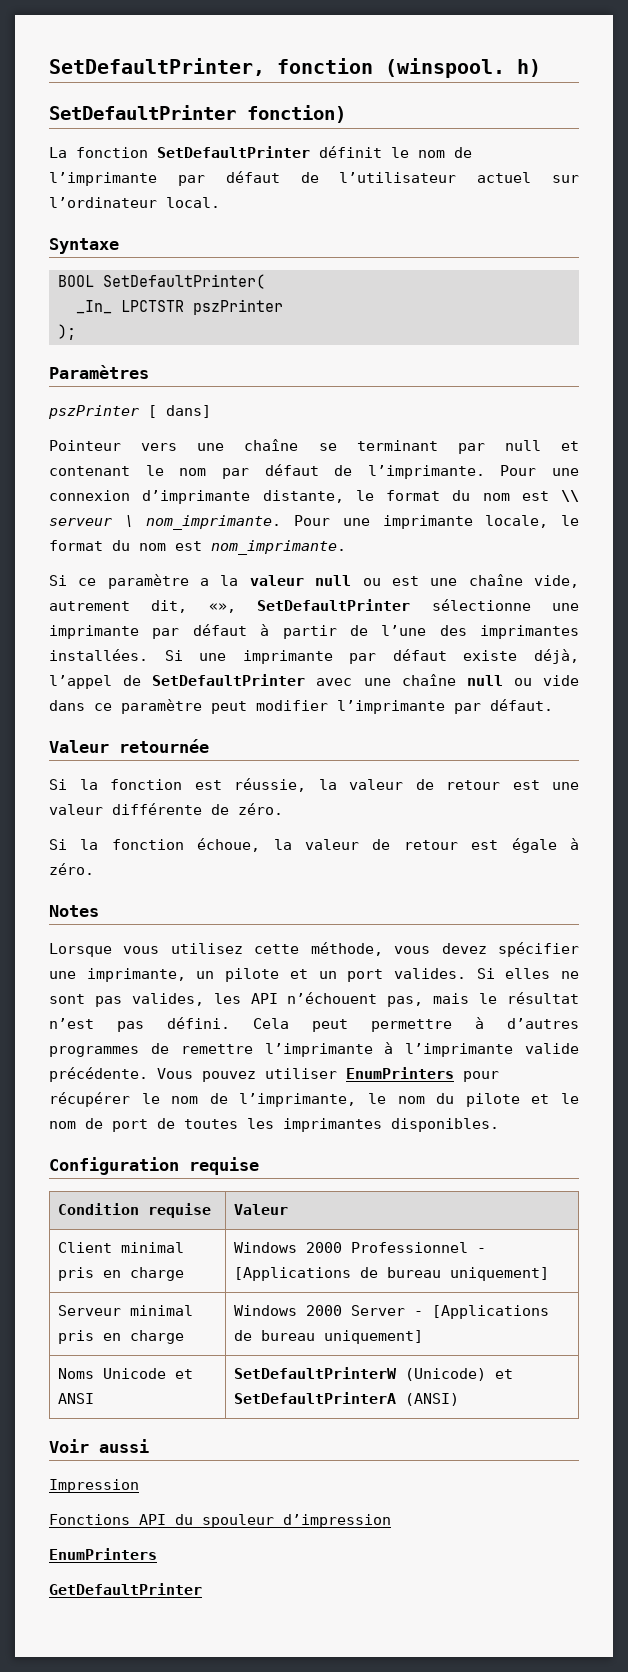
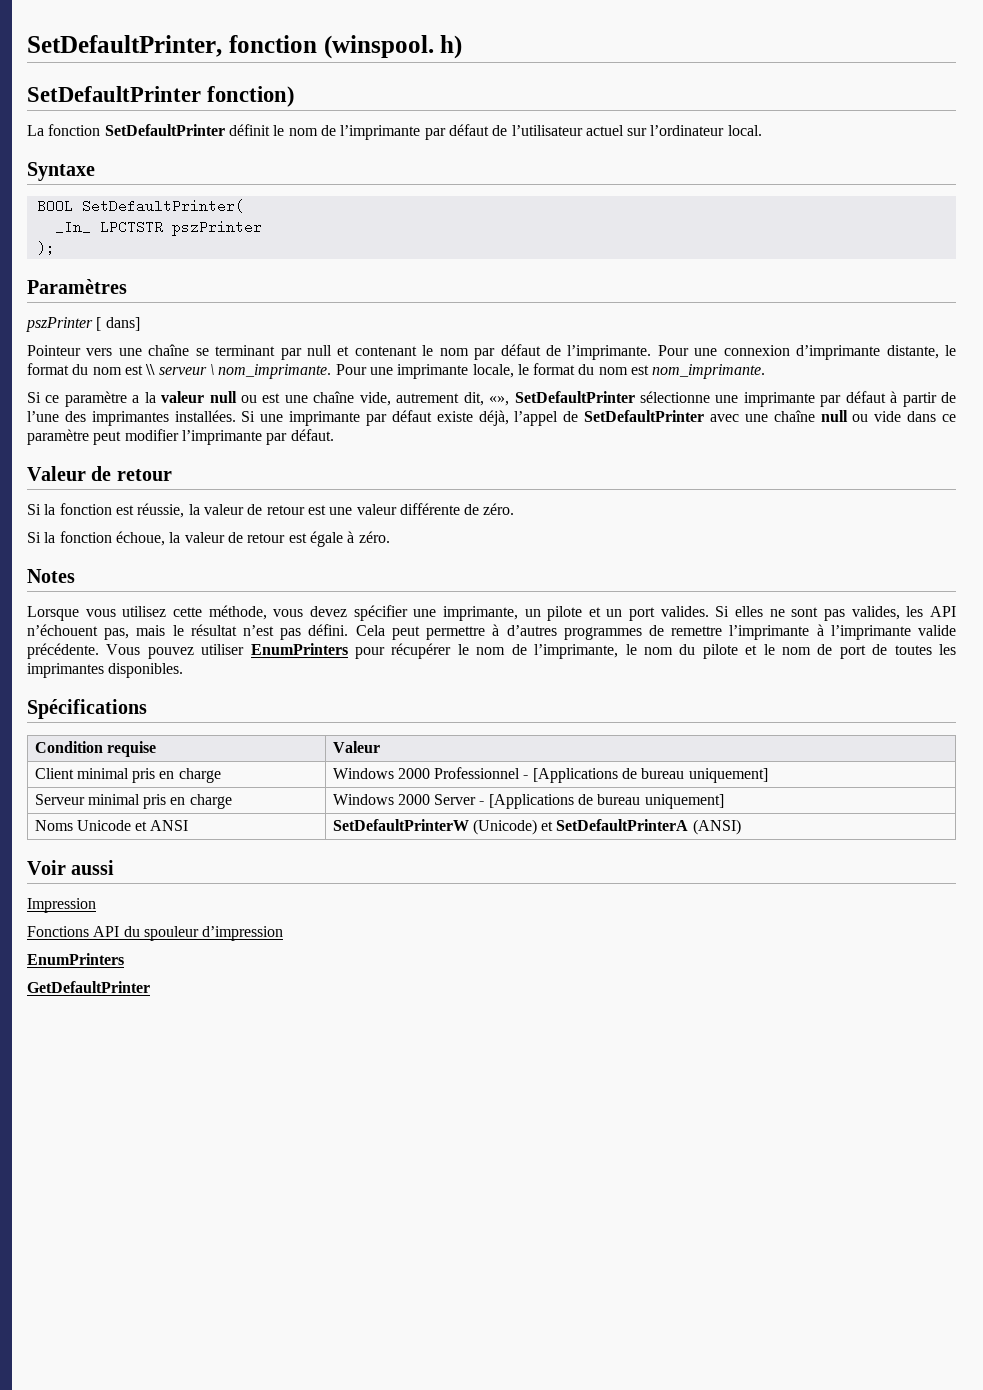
[119,739,209,753] retournée -> [91,466,172,481] de retour
[49,1157,259,1175] Configuration requise -> [27,699,147,719] Spécifications

